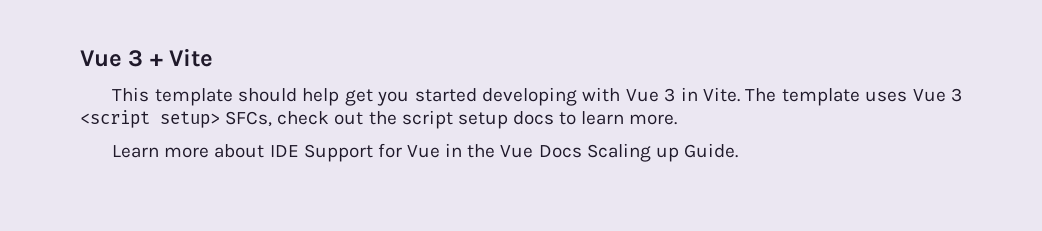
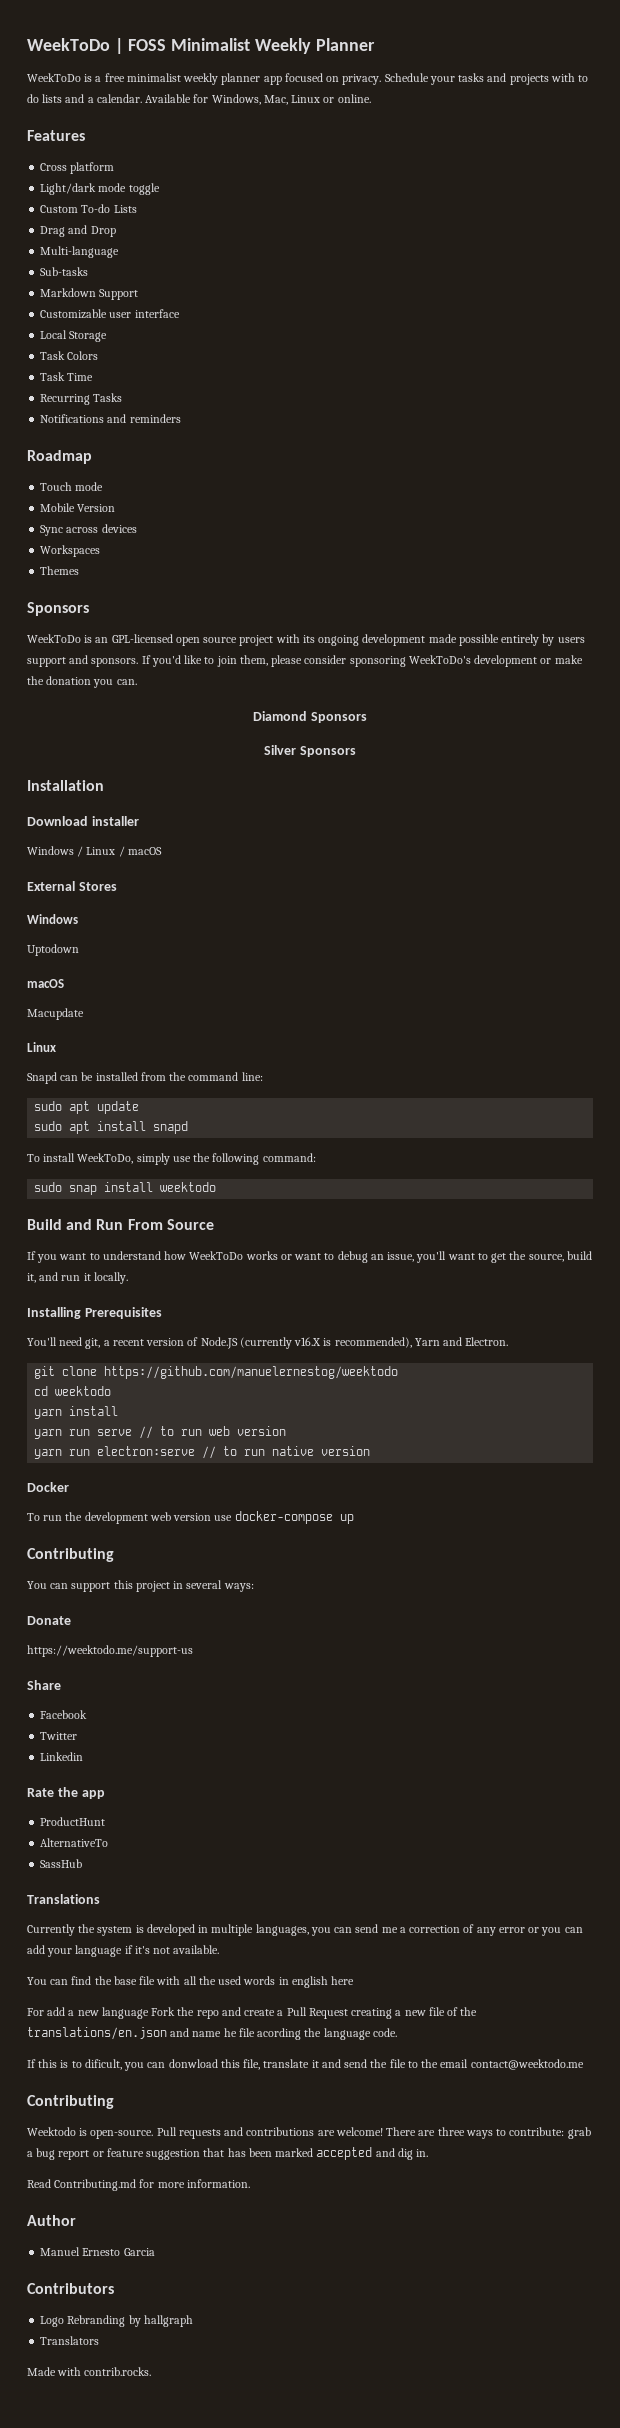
[80,48,214,67] [112,87,962,106] [80,110,678,129] [112,143,738,162] Vue 3 + Vite // This template should help get you started developing with Vue 3 in Vite. The template uses Vue 3 <script setup> SFCs, check out the script setup docs to learn more. // Learn more about IDE Support for Vue in the Vue Docs Scaling up Guide. -> [27,38,375,54] [27,73,589,85] [27,94,371,105] [27,130,85,141] [40,162,115,174] [40,183,160,195] [40,204,137,213] [40,225,116,237] [40,246,120,258] [40,267,89,276] [40,288,139,300] [40,309,180,319] [40,330,108,342] [40,351,99,360] [40,372,94,381] [40,393,123,405] [40,414,181,423] [27,450,92,464] [40,482,104,491] [40,503,116,512] [40,524,137,536] [40,545,101,557] [40,566,80,575] [27,602,89,616] [27,634,585,646] [27,655,583,667] [27,676,137,688] [253,711,367,723] [264,745,356,757] [27,780,104,791] [27,816,139,826] [27,846,162,857] [27,881,117,891] [27,914,78,924] [27,944,79,956] [27,979,64,988] [27,1008,84,1020] [27,1042,56,1052] [27,1072,263,1084] [34,1101,140,1114] [34,1121,189,1134] [27,1153,316,1165] [34,1182,217,1195] [27,1219,214,1230] [27,1251,592,1263] [27,1272,128,1284] [27,1307,162,1319] [27,1337,509,1349] [34,1366,399,1379] [34,1386,112,1396] [34,1406,119,1419] [34,1426,287,1439] [34,1446,371,1459] [27,1482,69,1492] [27,1511,354,1524] [27,1548,114,1562] [27,1580,254,1592] [27,1616,71,1625] [27,1645,193,1657] [27,1680,61,1690] [40,1710,88,1719] [40,1732,78,1740] [40,1752,84,1761] [27,1787,105,1799] [40,1817,106,1826] [40,1838,109,1847] [40,1859,83,1868] [27,1894,100,1904] [27,1924,583,1936] [27,1945,220,1957] [27,1976,355,1988] [27,2007,478,2019] [27,2027,397,2040] [27,2059,584,2071] [27,2095,114,2109] [27,2127,591,2139] [27,2147,429,2160] [27,2179,250,2191] [27,2215,76,2226] [40,2247,155,2256] [27,2283,114,2294] [40,2315,193,2327] [40,2336,100,2345] [27,2367,152,2376] WeekToDo | FOSS Minimalist Weekly Planner // WeekToDo is a free minimalist weekly planner app focused on privacy. Schedule your tasks and projects with to do lists and a calendar. Available for Windows, Mac, Linux or online. // Features // Cross platform // Light/dark mode toggle // Custom To-do Lists // Drag and Drop // Multi-language // Sub-tasks // Markdown Support // Customizable user interface // Local Storage // Task Colors // Task Time // Recurring Tasks // Notifications and reminders // Roadmap // Touch mode // Mobile Version // Sync across devices // Workspaces // Themes // Sponsors // WeekToDo is an GPL-licensed open source project with its ongoing development made possible entirely by users support and sponsors. If you'd like to join them, please consider sponsoring WeekToDo's development or make the donation you can. // Diamond Sponsors // Silver Sponsors // Installation // Download installer // Windows / Linux / macOS // External Stores // Windows // Uptodown // macOS // Macupdate // Linux // Snapd can be installed from the command line: // sudo apt update // sudo apt install snapd // To install WeekToDo, simply use the following command: // sudo snap install weektodo // Build and Run From Source // If you want to understand how WeekToDo works or want to debug an issue, you'll want to get the source, build it, and run it locally. // Installing Prerequisites // You'll need git, a recent version of Node.JS (currently v16.X is recommended), Yarn and Electron. // git clone https://github.com/manuelernestog/weektodo // cd weektodo // yarn install // yarn run serve // to run web version // yarn run electron:serve // to run native version // Docker // To run the development web version use docker-compose up // Contributing // You can support this project in several ways: // Donate // https://weektodo.me/support-us // Share // Facebook // Twitter // Linkedin // Rate the app // ProductHunt // AlternativeTo // SassHub // Translations // Currently the system is developed in multiple languages, you can send me a correction of any error or you can add your language if it's not available. // You can find the base file with all the used words in english here // For add a new language Fork the repo and create a Pull Request creating a new file of the translations/en.json and name he file acording the language code. // If this is to dificult, you can donwload this file, translate it and send the file to the email contact@weektodo.me // Contributing // Weektodo is open-source. Pull requests and contributions are welcome! There are three ways to contribute: grab a bug report or feature suggestion that has been marked accepted and dig in. // Read Contributing.md for more information. // Author // Manuel Ernesto Garcia // Contributors // Logo Rebranding by hallgraph // Translators // Made with contrib.rocks.

